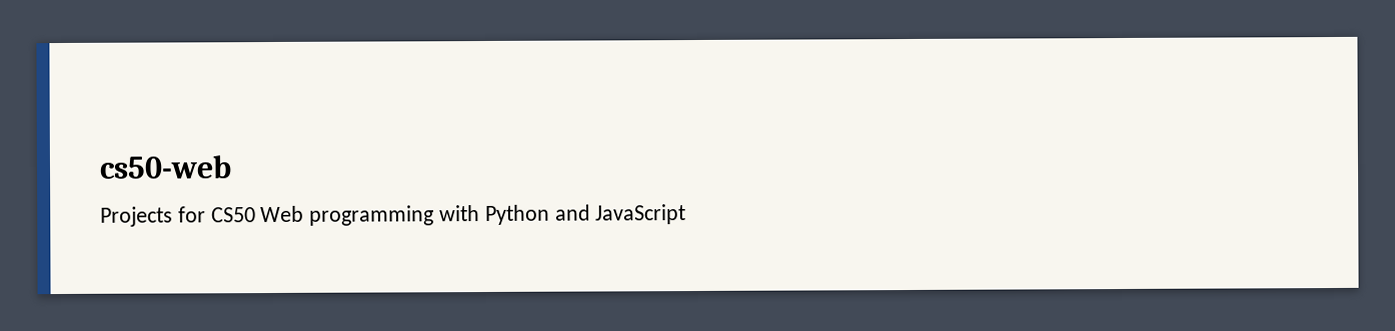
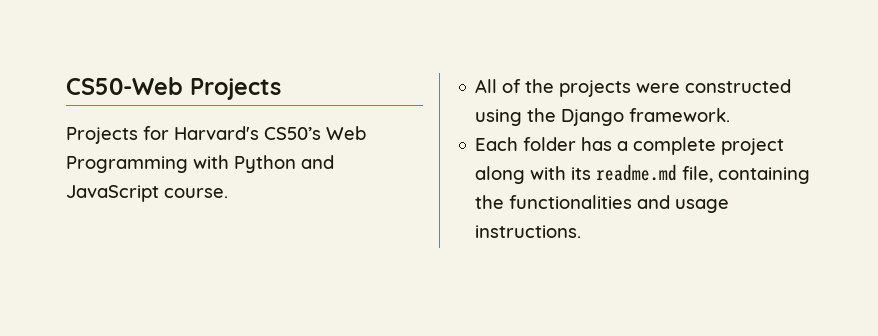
[99,155,232,179] cs50-web -> [66,77,281,100] CS50-Web Projects
[210,204,687,226] CS50 Web programming with Python and JavaScript -> [174,126,366,140] [66,155,334,173] [66,185,228,202] [475,79,792,97] [475,108,731,126] [475,137,785,155] [475,164,811,184] [475,195,730,213] [475,225,582,238] Harvard's CS50’s Web Programming with Python and JavaScript course. // All of the projects were constructed using the Django framework. // Each folder has a complete project along with its readme.md file, containing the functionalities and usage instructions.

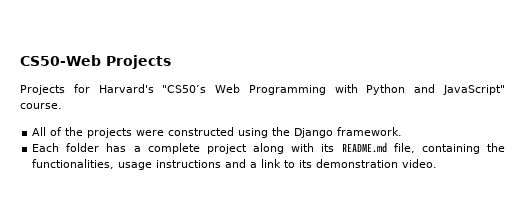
[264,127,321,140] CS50’s -> [162,85,207,93] "CS50’s
[66,185,159,202] JavaScript -> [442,85,505,95] JavaScript"
[596,164,678,181] readme.md -> [341,142,387,153] README.md
[509,195,730,213] [475,225,582,238] functionalities and usage instructions. -> [32,159,438,170] functionalities, usage instructions and a link to its demonstration video.

